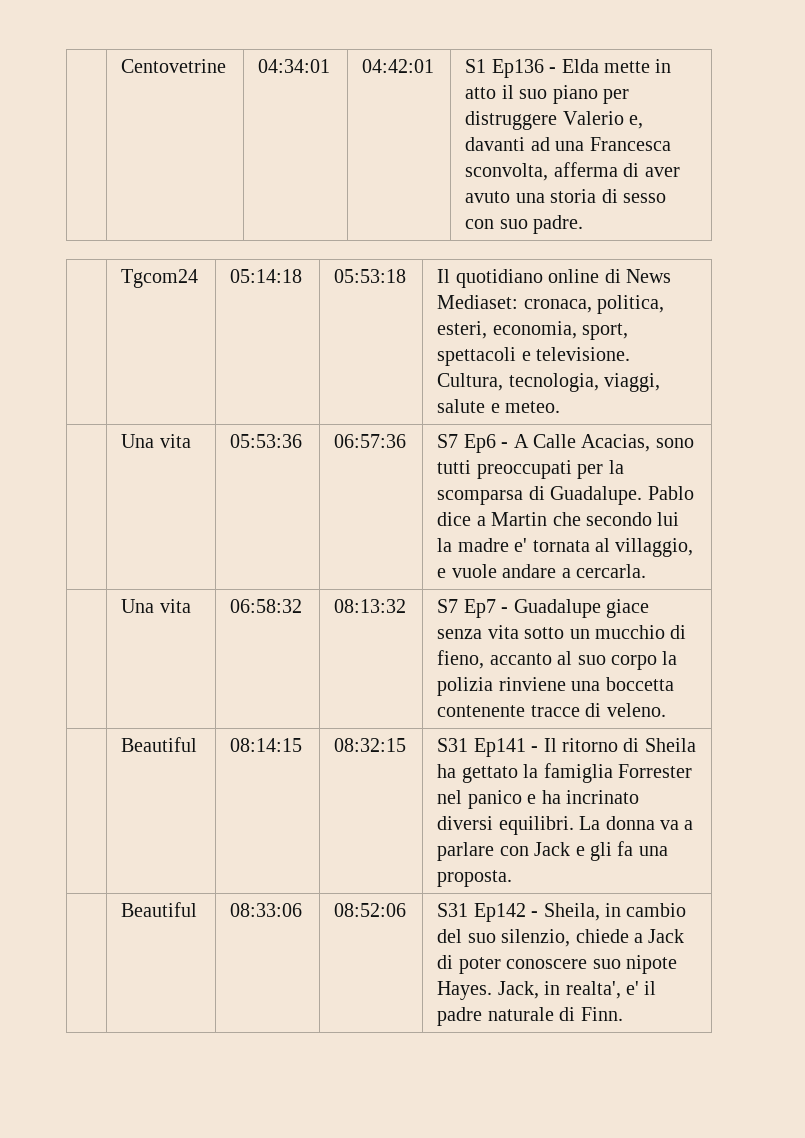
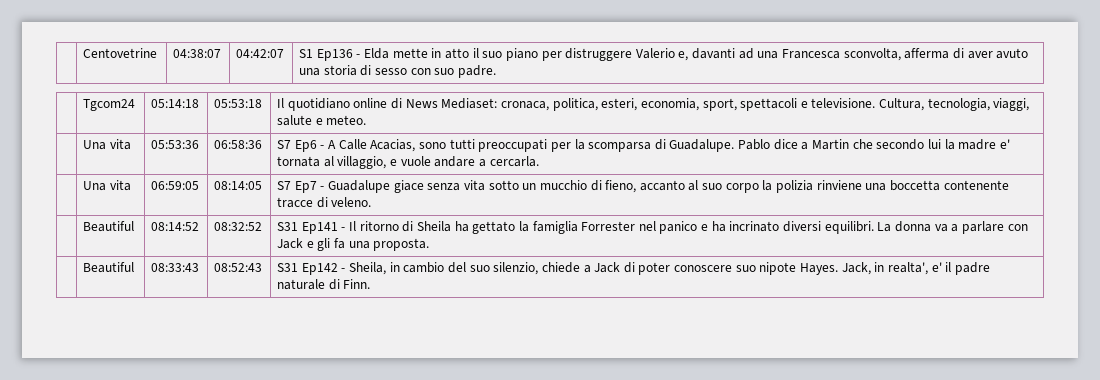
[258,59,331,73] [362,59,435,73] 04:34:01 | 04:42:01 -> [173,49,222,58] [236,49,285,58] 04:38:07 | 04:42:07
[334,434,407,448] 06:57:36 -> [214,140,263,149] 06:58:36
[230,599,303,613] [334,599,407,613] 06:58:32 | 08:13:32 -> [151,181,200,190] [214,181,263,190] 06:59:05 | 08:14:05
[230,738,303,752] [334,738,407,752] 08:14:15 | 08:32:15 -> [151,222,200,231] [214,222,263,231] 08:14:52 | 08:32:52
[230,903,303,917] [334,903,407,917] 08:33:06 | 08:52:06 -> [151,263,200,272] [214,263,263,272] 08:33:43 | 08:52:43

